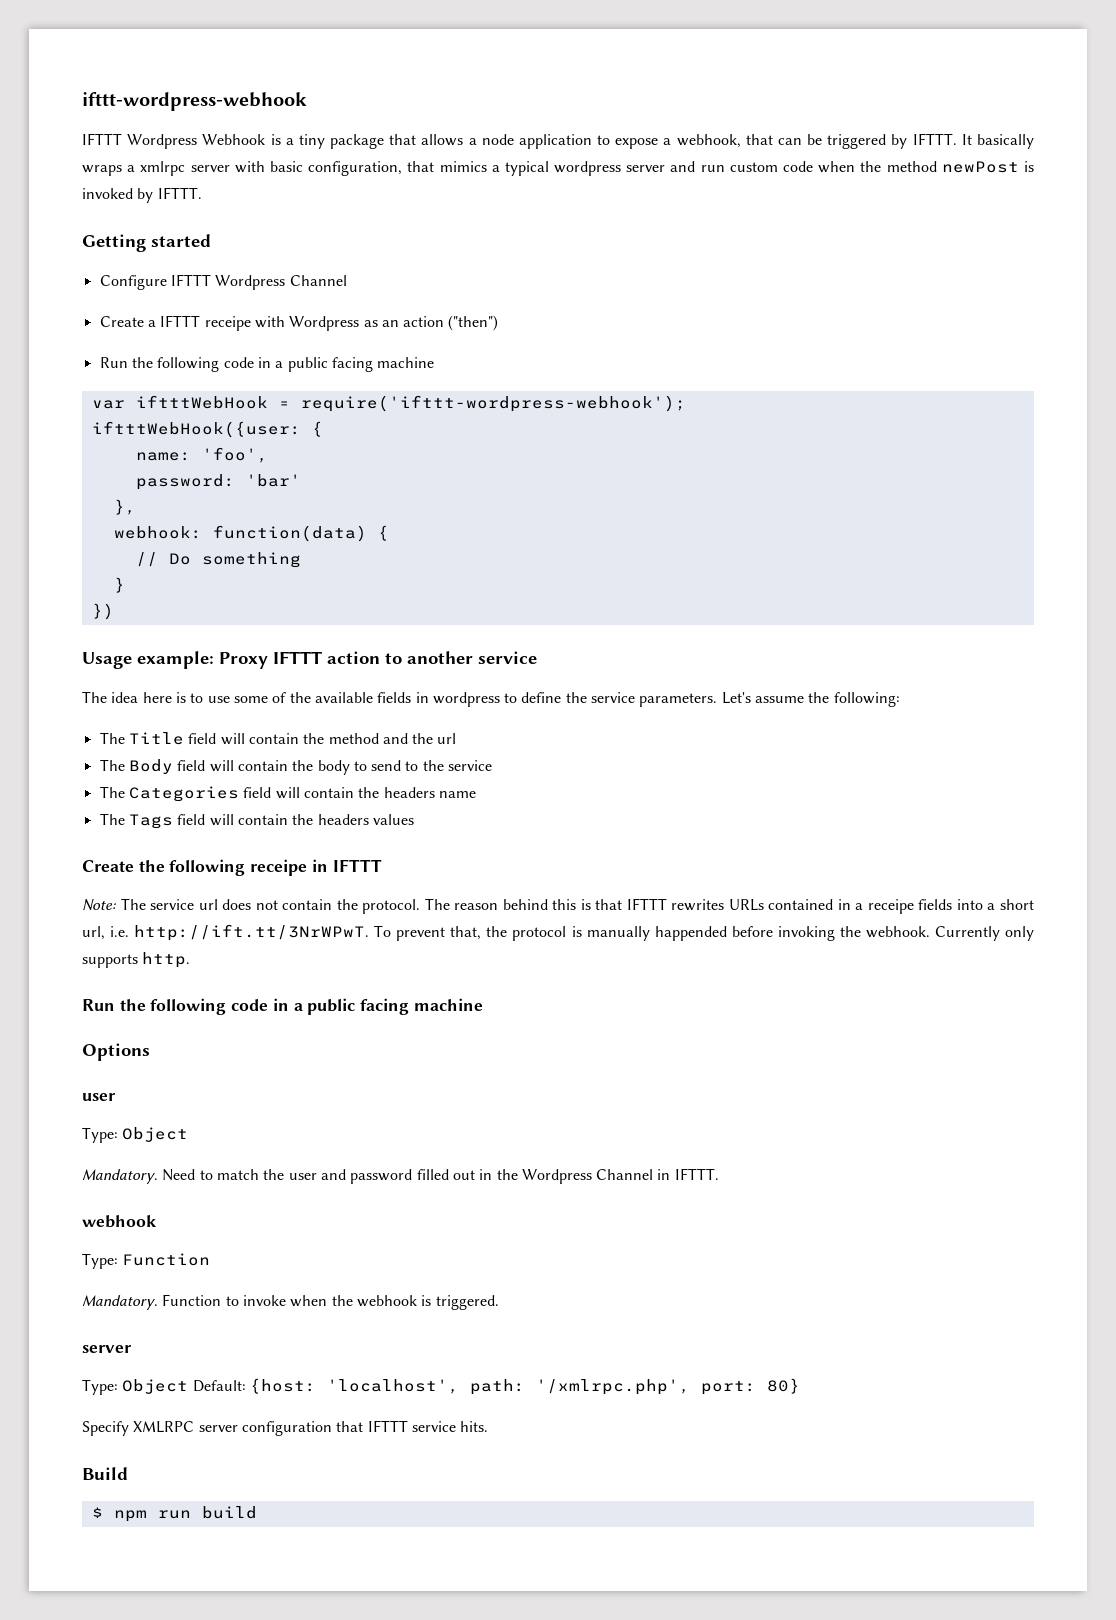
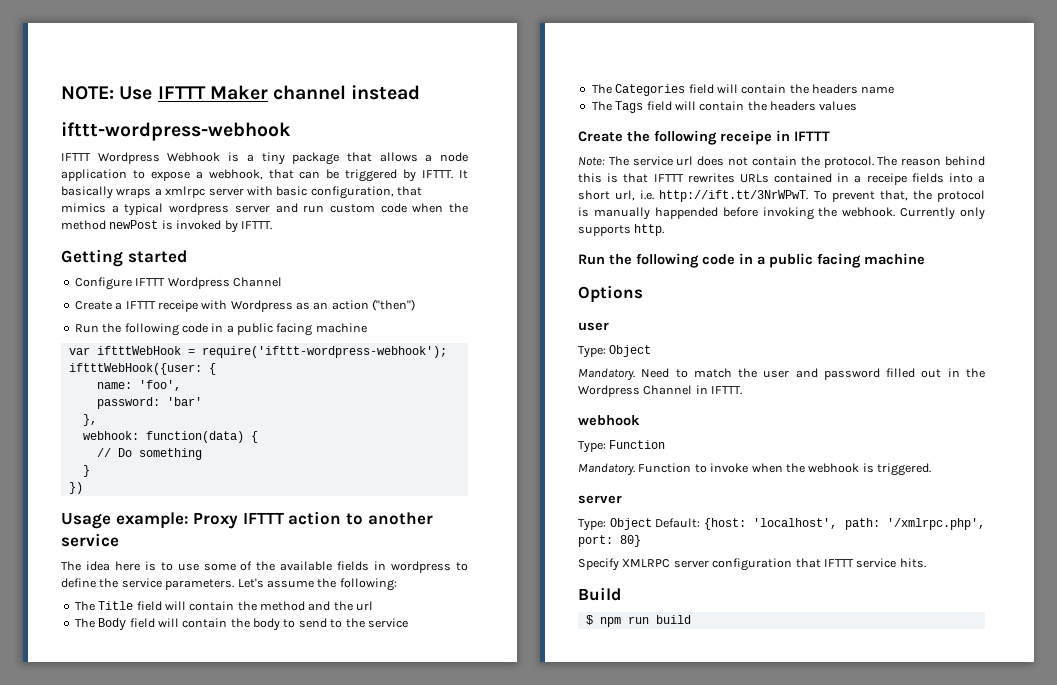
(82, 101) none -> [61,85,421,100] NOTE: Use IFTTT Maker channel instead //

